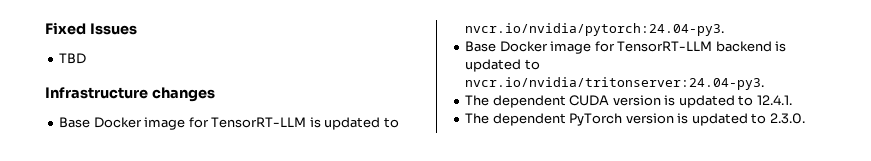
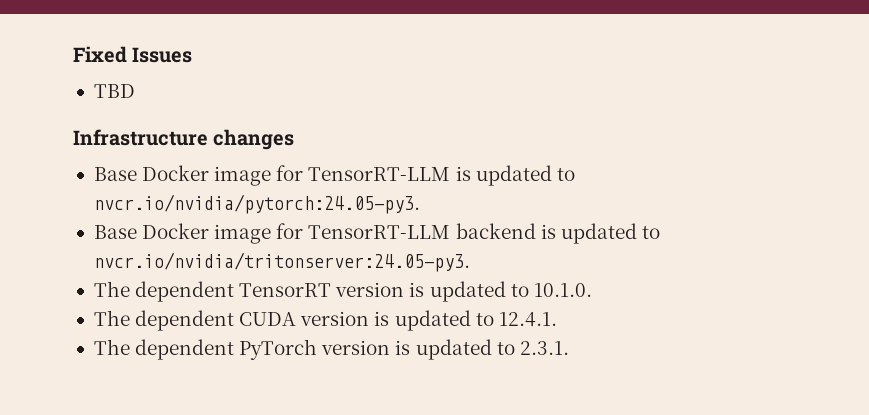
[465,23,725,36] nvcr.io/nvidia/pytorch:24.04-py3. -> [93,194,420,214] nvcr.io/nvidia/pytorch:24.05-py3.
[465,77,765,90] nvcr.io/nvidia/tritonserver:24.04-py3. -> [93,252,470,272] [93,281,592,302] nvcr.io/nvidia/tritonserver:24.05-py3. // The dependent TensorRT version is updated to 10.1.0.
[769,113,805,124] 2.3.0. -> [519,341,569,355] 2.3.1.

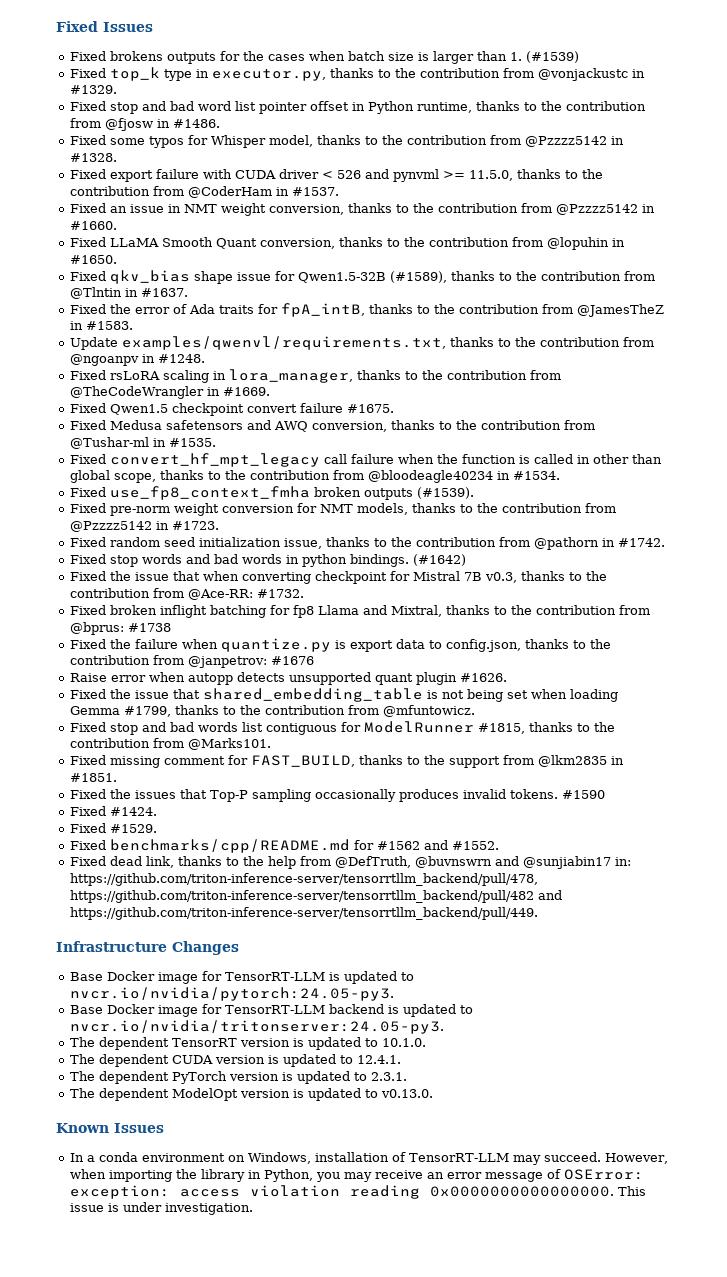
[93,84,135,98] TBD -> [70,51,580,64] [70,67,646,81] [70,85,118,94] [70,101,647,114] [70,118,221,131] [70,135,625,148] [70,153,118,162] [70,169,604,182] [70,186,340,198] [70,203,656,216] [70,221,118,230] [70,237,626,250] [70,255,118,264] [70,270,656,284] [70,287,189,299] [70,303,665,317] [70,321,134,330] [70,336,655,350] [70,354,206,366] [70,369,562,383] [70,386,271,399] [70,403,395,416] [70,420,596,432] [70,437,217,449] [70,453,663,467] [70,470,561,483] [70,486,475,500] [70,503,617,516] [70,521,220,532] [70,537,666,550] [70,554,467,567] [70,571,608,584] [70,588,305,600] [70,605,651,618] [70,622,172,635] [70,638,612,652] [70,655,315,668] [70,672,508,685] [70,688,619,702] [70,705,476,717] [70,721,616,735] [70,738,272,750] [70,755,625,768] [70,773,118,782] [70,789,606,802] [70,806,158,816] [70,823,158,833] [70,839,500,853] [70,856,632,869] [70,873,539,886] [70,890,563,903] [70,907,539,920] Fixed brokens outputs for the cases when batch size is larger than 1. (#1539) // Fixed top_k type in executor.py, thanks to the contribution from @vonjackustc in #1329. // Fixed stop and bad word list pointer offset in Python runtime, thanks to the contribution from @fjosw in #1486. // Fixed some typos for Whisper model, thanks to the contribution from @Pzzzz5142 in #1328. // Fixed export failure with CUDA driver < 526 and pynvml >= 11.5.0, thanks to the contribution from @CoderHam in #1537. // Fixed an issue in NMT weight conversion, thanks to the contribution from @Pzzzz5142 in #1660. // Fixed LLaMA Smooth Quant conversion, thanks to the contribution from @lopuhin in #1650. // Fixed qkv_bias shape issue for Qwen1.5-32B (#1589), thanks to the contribution from @Tlntin in #1637. // Fixed the error of Ada traits for fpA_intB, thanks to the contribution from @JamesTheZ in #1583. // Update examples/qwenvl/requirements.txt, thanks to the contribution from @ngoanpv in #1248. // Fixed rsLoRA scaling in lora_manager, thanks to the contribution from @TheCodeWrangler in #1669. // Fixed Qwen1.5 checkpoint convert failure #1675. // Fixed Medusa safetensors and AWQ conversion, thanks to the contribution from @Tushar-ml in #1535. // Fixed convert_hf_mpt_legacy call failure when the function is called in other than global scope, thanks to the contribution from @bloodeagle40234 in #1534. // Fixed use_fp8_context_fmha broken outputs (#1539). // Fixed pre-norm weight conversion for NMT models, thanks to the contribution from @Pzzzz5142 in #1723. // Fixed random seed initialization issue, thanks to the contribution from @pathorn in #1742. // Fixed stop words and bad words in python bindings. (#1642) // Fixed the issue that when converting checkpoint for Mistral 7B v0.3, thanks to the contribution from @Ace-RR: #1732. // Fixed broken inflight batching for fp8 Llama and Mixtral, thanks to the contribution from @bprus: #1738 // Fixed the failure when quantize.py is export data to config.json, thanks to the contribution from @janpetrov: #1676 // Raise error when autopp detects unsupported quant plugin #1626. // Fixed the issue that shared_embedding_table is not being set when loading Gemma #1799, thanks to the contribution from @mfuntowicz. // Fixed stop and bad words list contiguous for ModelRunner #1815, thanks to the contribution from @Marks101. // Fixed missing comment for FAST_BUILD, thanks to the support from @lkm2835 in #1851. // Fixed the issues that Top-P sampling occasionally produces invalid tokens. #1590 // Fixed #1424. // Fixed #1529. // Fixed benchmarks/cpp/README.md for #1562 and #1552. // Fixed dead link, thanks to the help from @DefTruth, @buvnswrn and @sunjiabin17 in: https://github.com/triton-inference-server/tensorrtllm_backend/pull/478, https://github.com/triton-inference-server/tensorrtllm_backend/pull/482 and https://github.com/triton-inference-server/tensorrtllm_backend/pull/449.
[213,129,295,150] changes -> [172,941,239,955] Changes
(569, 348) none -> [70,1088,434,1101] [56,1123,164,1133] [70,1152,669,1165] [70,1169,645,1182] [70,1185,647,1199] [70,1202,254,1215] // The dependent ModelOpt version is updated to v0.13.0. // Known Issues // In a conda environment on Windows, installation of TensorRT-LLM may succeed. However, when importing the library in Python, you may receive an error message of OSError: exception: access violation reading 0x0000000000000000. This issue is under investigation.

